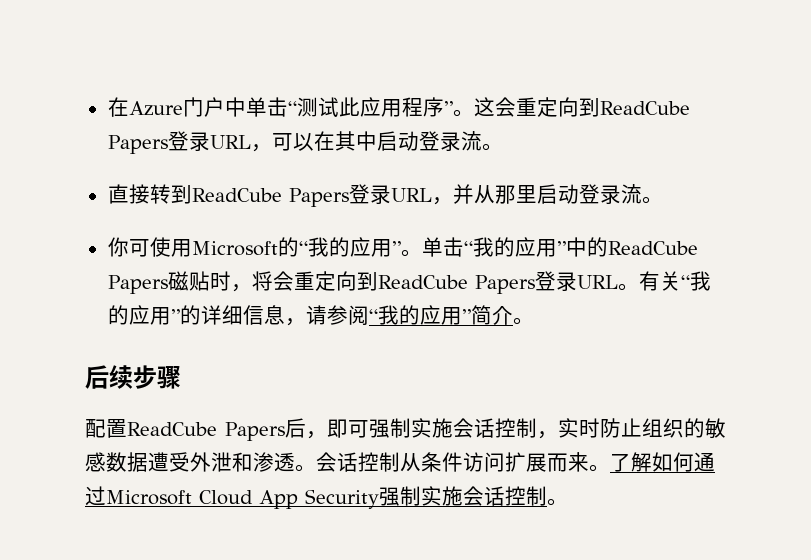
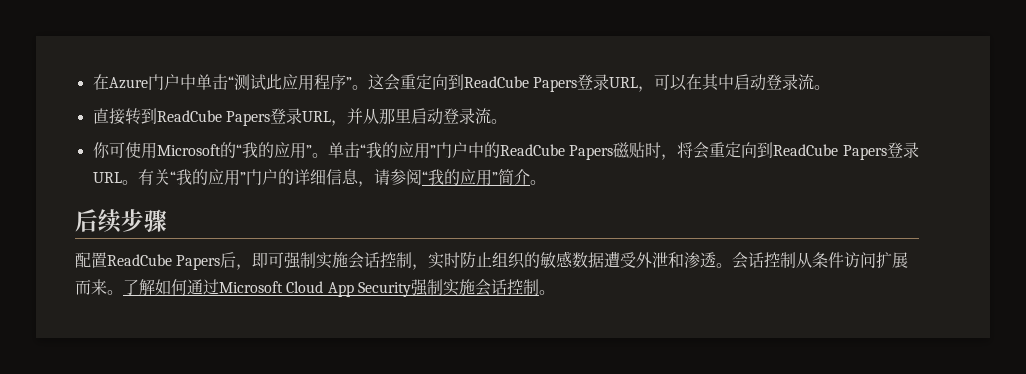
(566, 248) none -> [435,142,468,158] 门户
(180, 316) none -> [245,169,278,185] 门户

